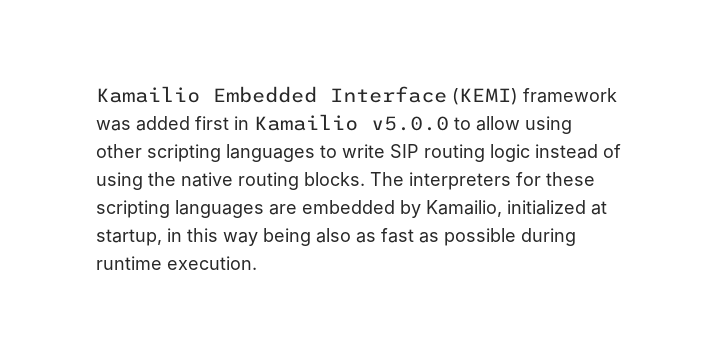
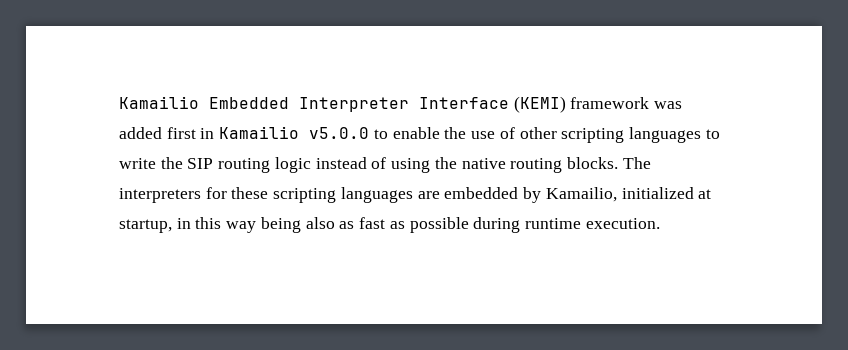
(317, 94) none -> [299,97,409,112] Interpreter
[476,116,572,134] allow using -> [392,127,515,139] enable the use of
(385, 151) none -> [160,157,183,169] the

